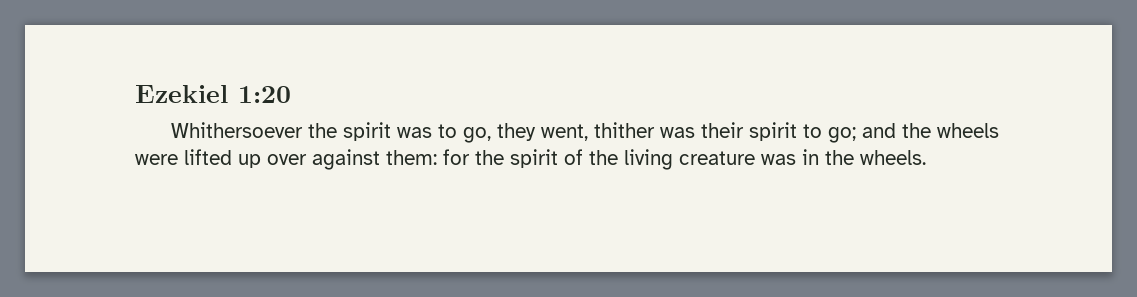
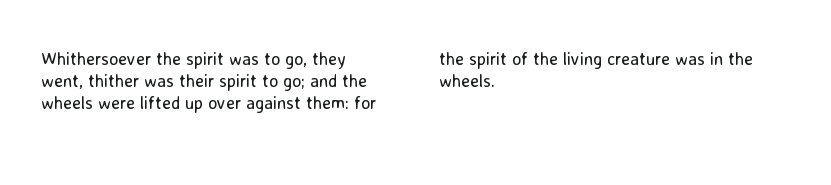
[135,85,291,103] Ezekiel 1:20 // -> (41, 58) none

